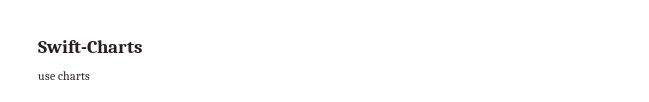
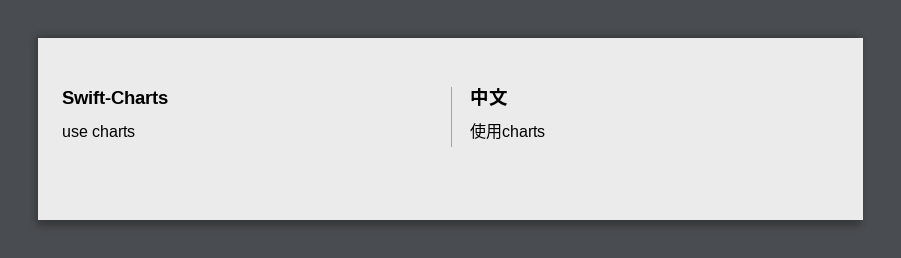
(91, 75) none -> [470,88,508,106] [470,123,545,140] // 中文 // 使用charts

